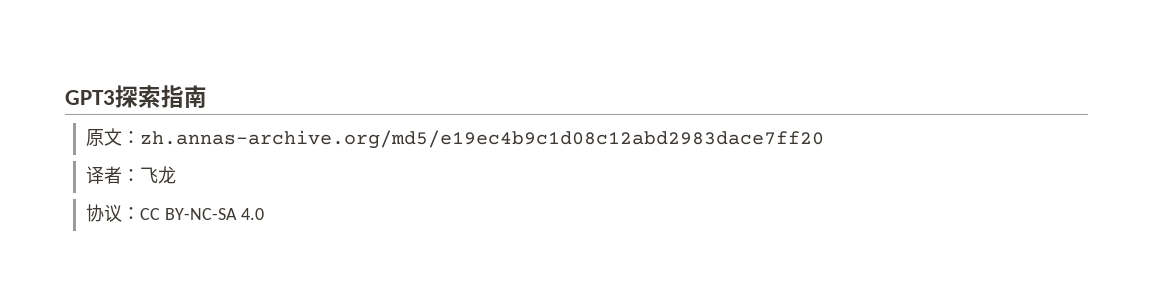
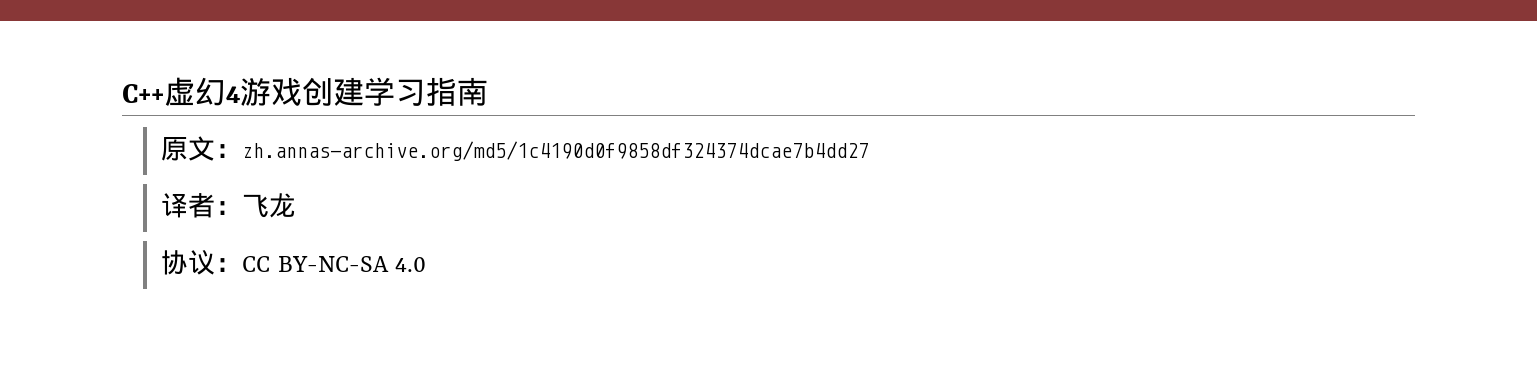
[65,85,161,108] GPT3探索 -> [122,77,426,106] C++虚幻4游戏创建学习
[139,130,824,149] zh.annas-archive.org/md5/e19ec4b9c1d08c12abd2983dace7ff20 -> [242,141,870,161] zh.annas-archive.org/md5/1c4190d0f9858df324374dcae7b4dd27

